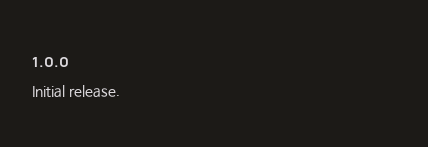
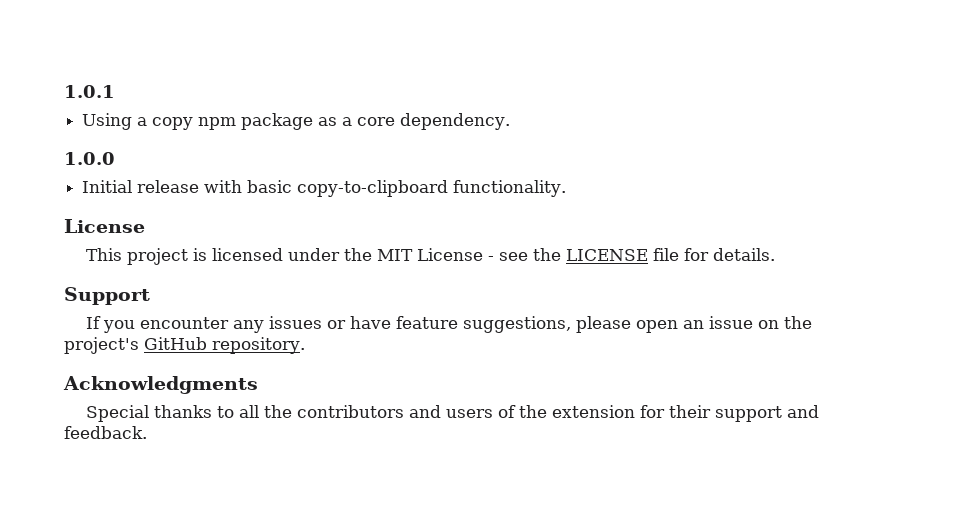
[32,57,69,67] [32,85,120,98] 1.0.0 // Initial release. -> [64,85,115,98] [82,113,511,130] [64,152,115,165] [82,180,567,197] [64,219,145,233] [86,248,776,265] [64,287,150,305] [86,316,813,333] [64,337,305,354] [63,376,258,394] [86,405,820,422] [64,426,147,439] 1.0.1 // Using a copy npm package as a core dependency. // 1.0.0 // Initial release with basic copy-to-clipboard functionality. // License // This project is licensed under the MIT License - see the LICENSE file for details. // Support // If you encounter any issues or have feature suggestions, please open an issue on the project's GitHub repository. // Acknowledgments // Special thanks to all the contributors and users of the extension for their support and feedback.

